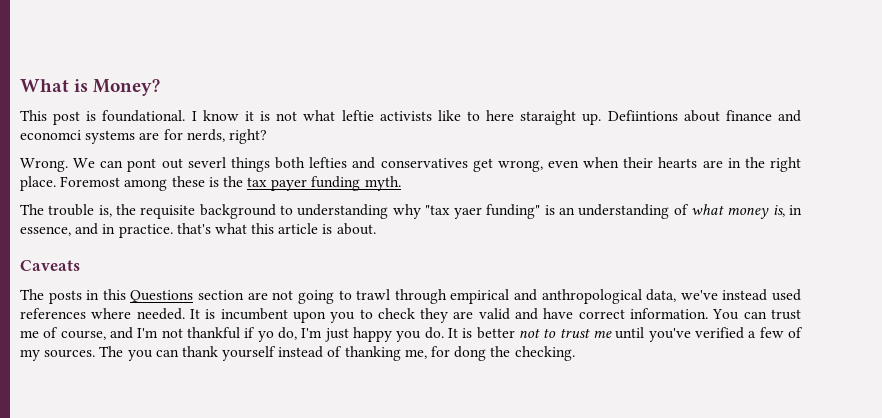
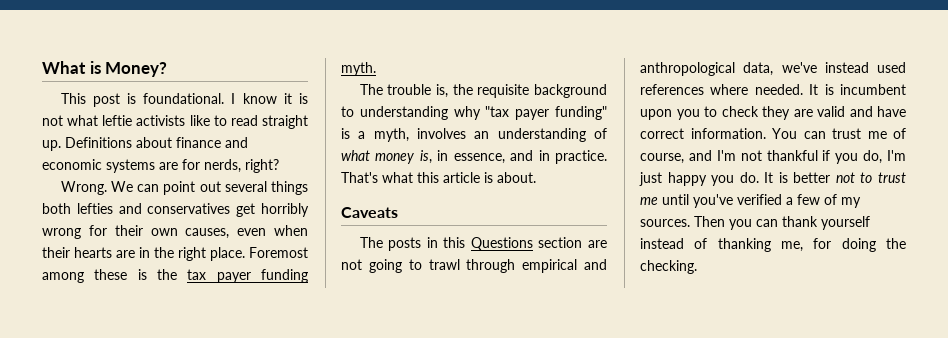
[486,110,678,125] here staraight up. Defiintions -> [230,115,308,129] [42,137,132,151] read straight up. Definitions
[20,130,81,140] economci -> [42,159,102,170] economic
[127,157,226,172] pont out severl -> [163,181,267,195] point out several
[497,160,543,172] wrong, -> [261,203,309,217] [42,225,230,239] horribly wrong for their own causes,
[454,207,483,219] yaer -> [515,109,550,120] payer
(555, 210) none -> [358,128,466,142] a myth, involves
[176,223,211,234] that's -> [341,172,378,183] That's
[257,331,274,342] yo -> [835,153,859,164] you
[99,346,124,357] The -> [694,216,725,227] Then
[454,346,487,361] dong -> [841,238,876,252] doing

